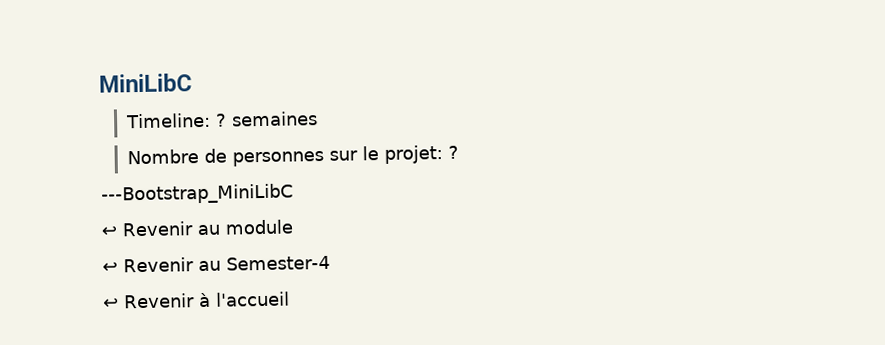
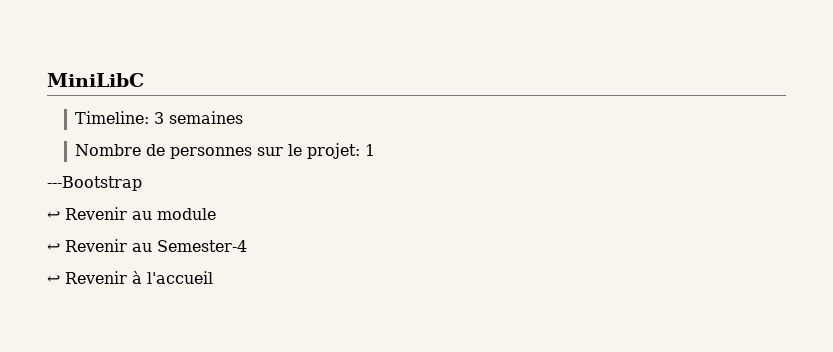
[215,113,228,127] ? -> [154,112,165,124] 3
[448,145,460,159] [101,183,294,205] ? // ---Bootstrap_MiniLibC -> [365,144,376,156] [47,176,142,191] 1 // ---Bootstrap

